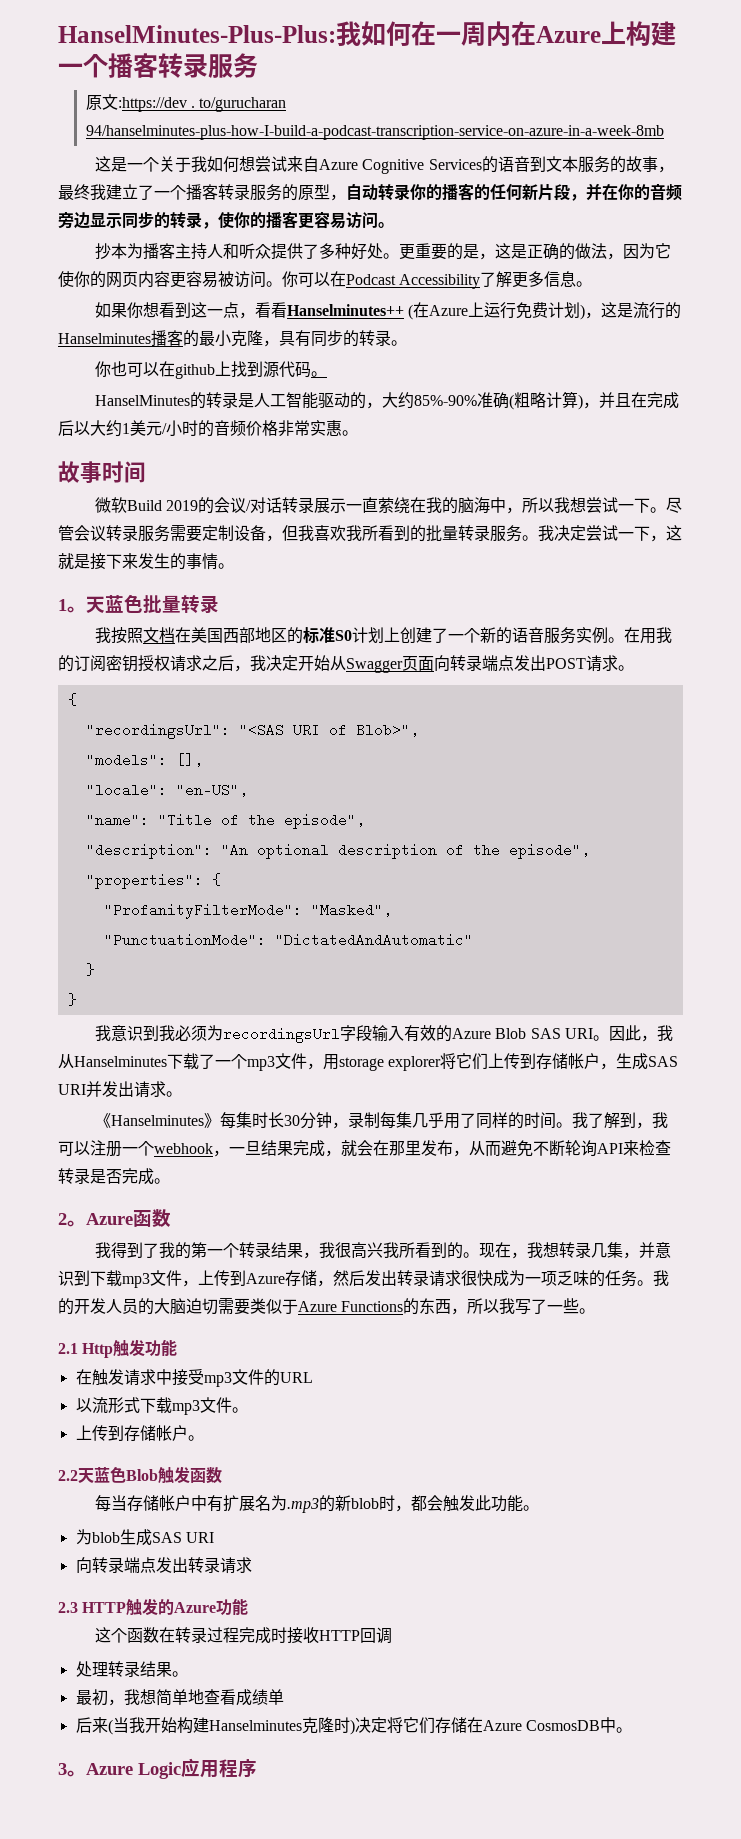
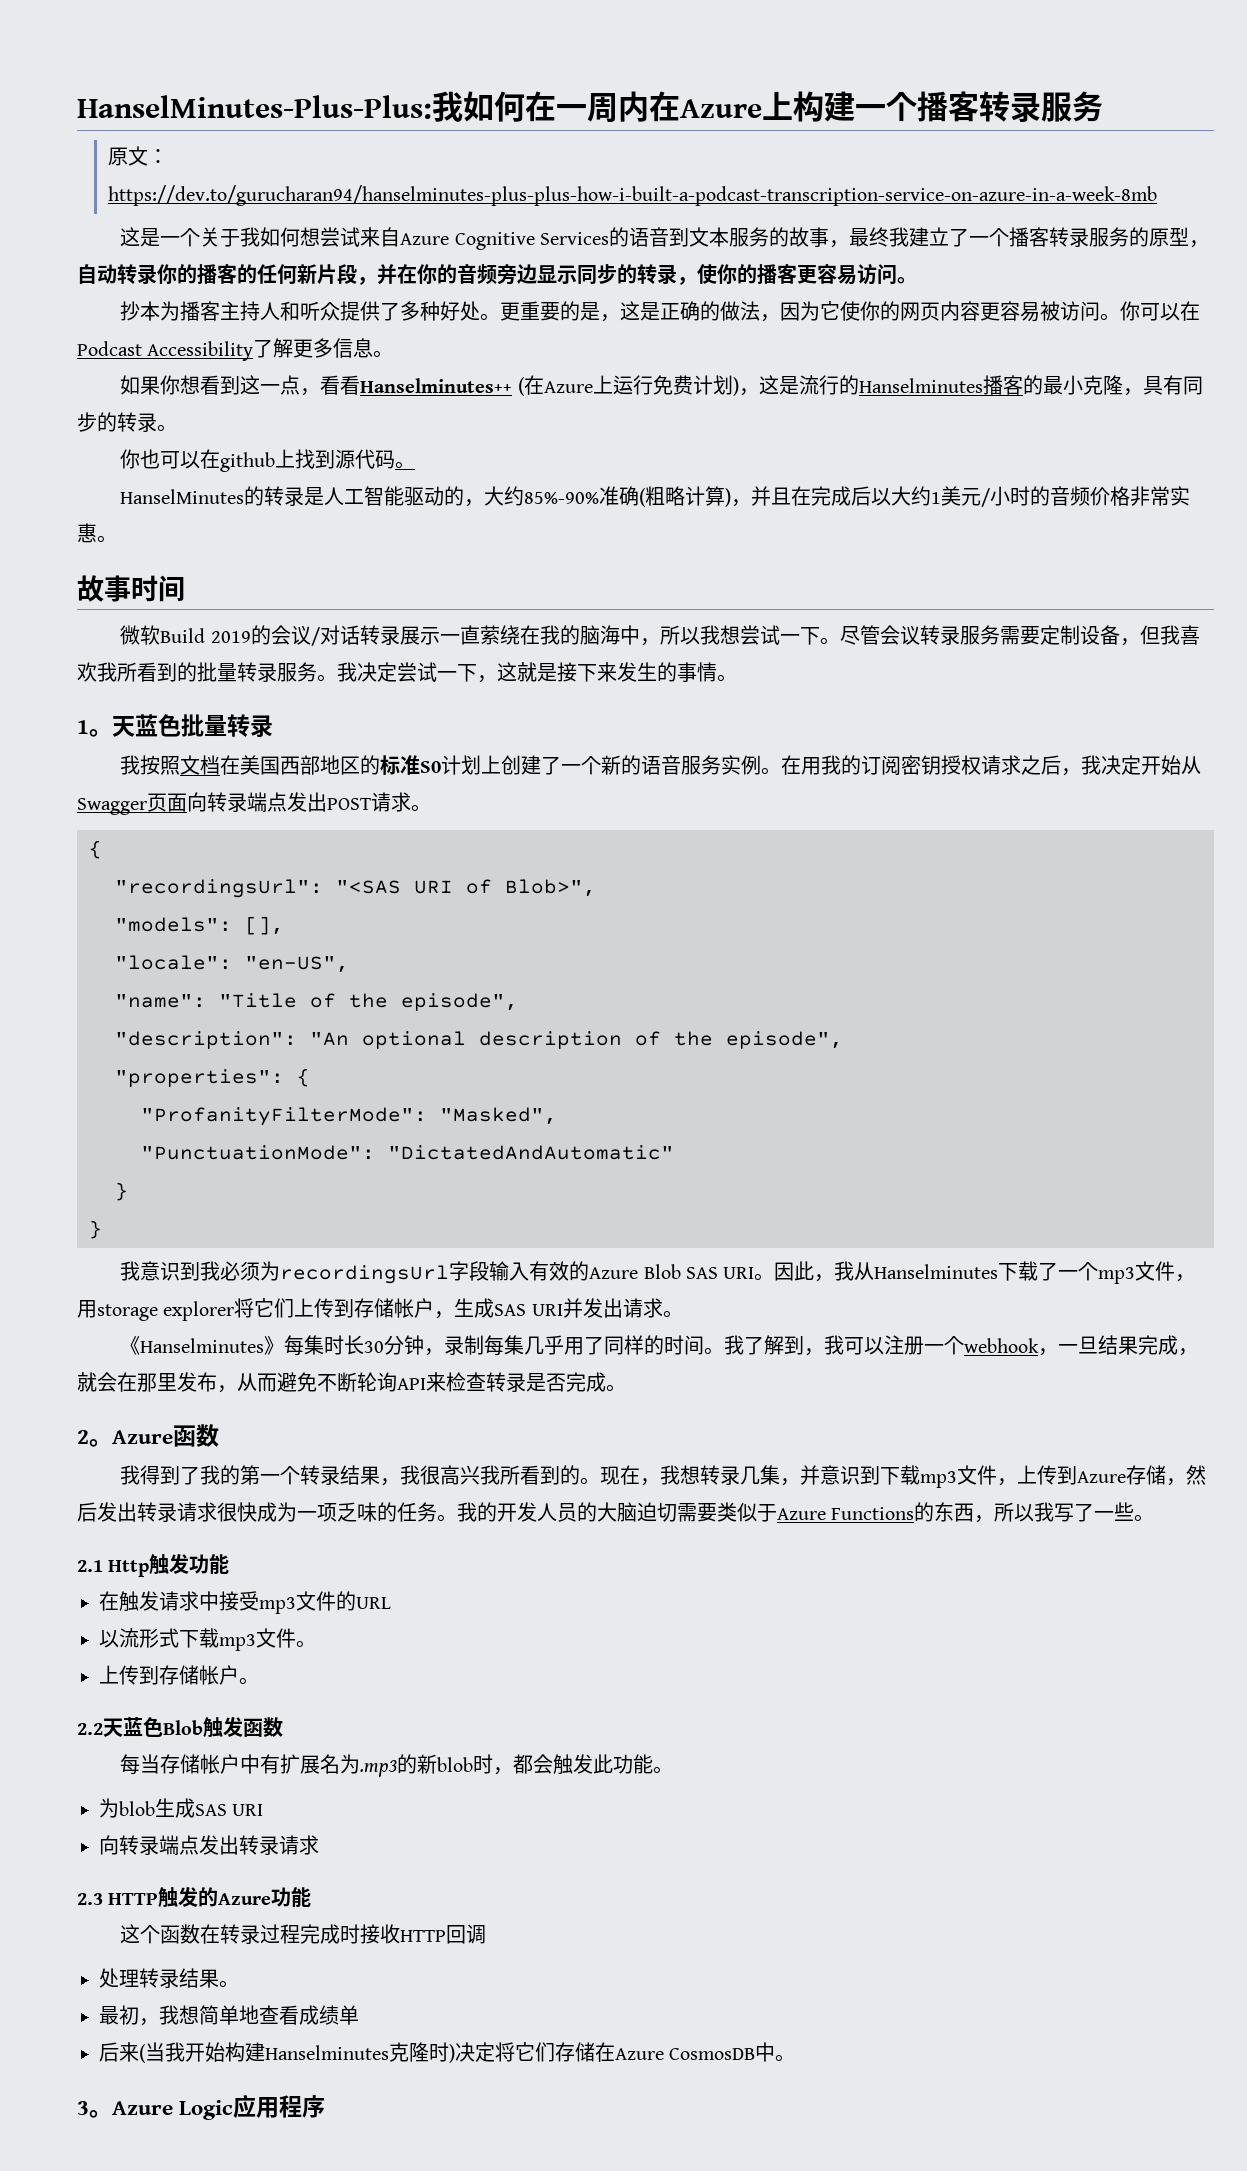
[117,97,287,112] [85,125,664,140] :https://dev . to/gurucharan 94/hanselminutes-plus-how-I-build-a-podcast-transcription-service-on-azure-in-a-week-8mb -> [147,149,168,164] [107,185,1157,206] ：https://dev.to/gurucharan94/hanselminutes-plus-plus-how-i-built-a-podcast-transcription-service-on-azure-in-a-week-8mb

